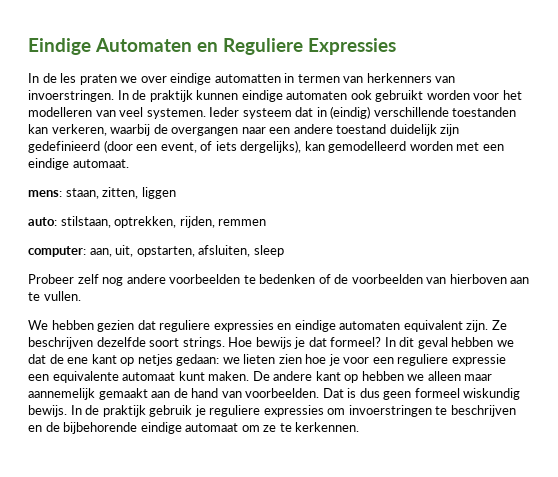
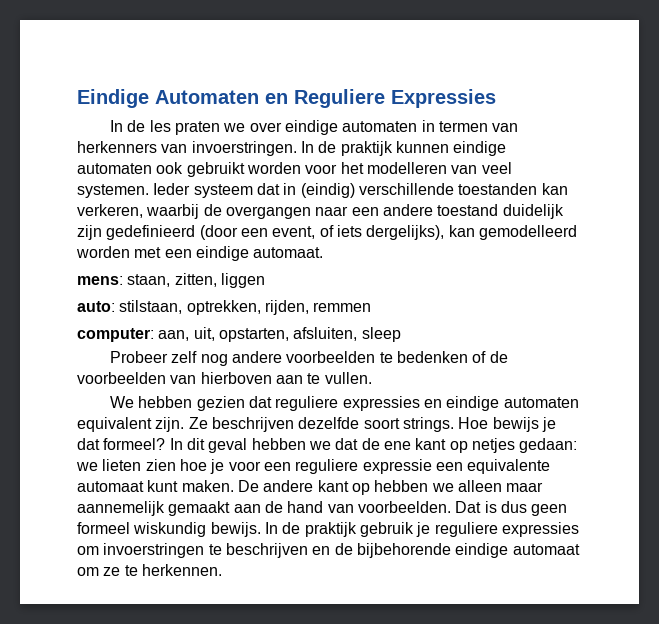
[214,74,281,83] automatten -> [342,121,418,132] automaten
[295,422,360,432] kerkennen. -> [141,564,222,576] herkennen.

